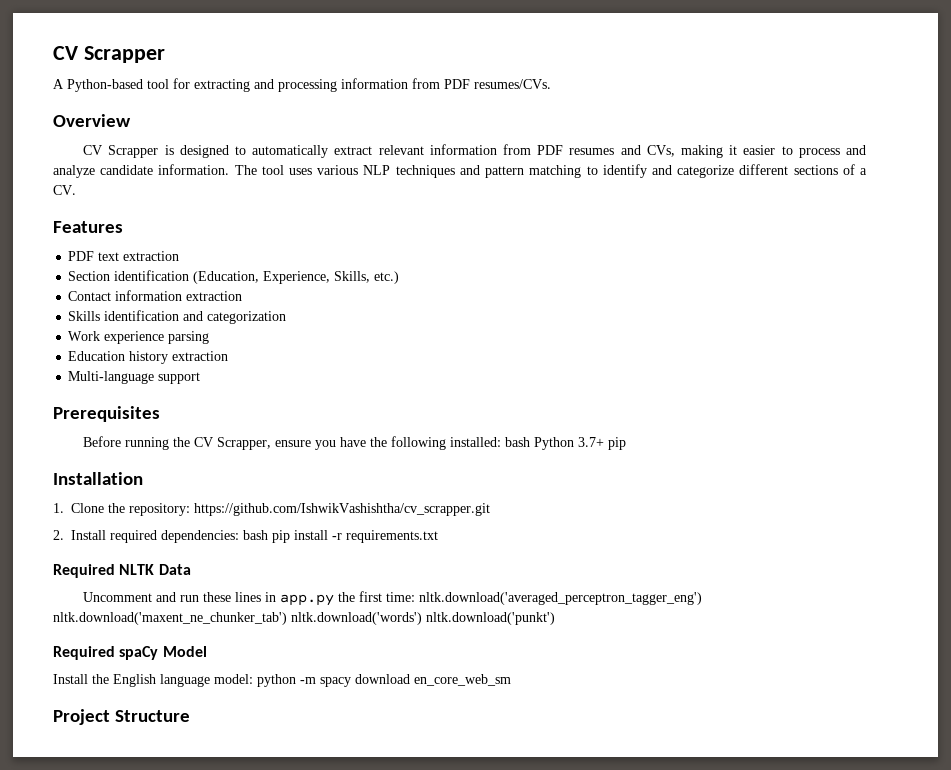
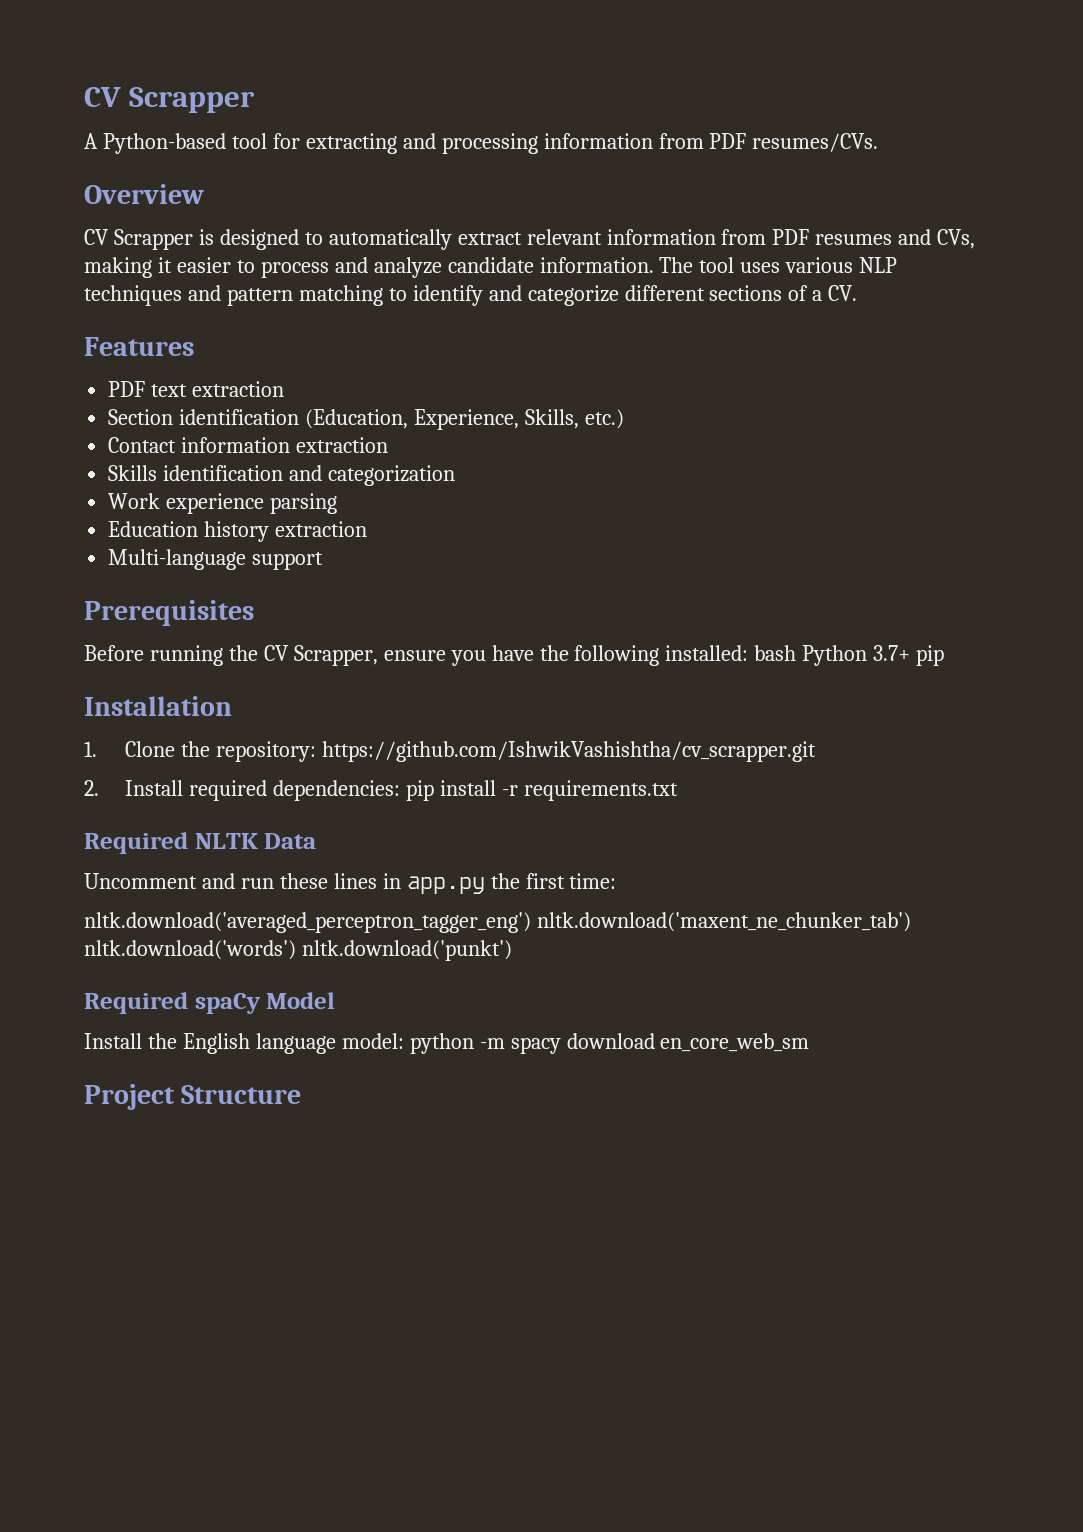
[243,530,269,540] bash -> (401, 790) none
(416, 597) none -> (617, 881) //

